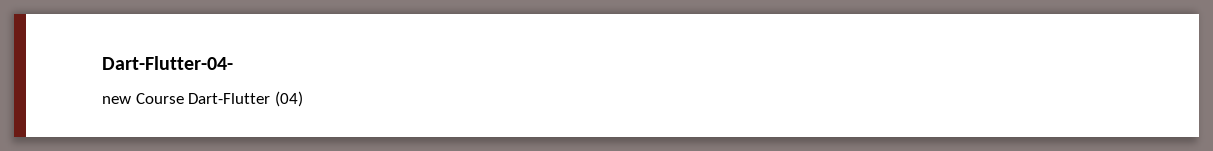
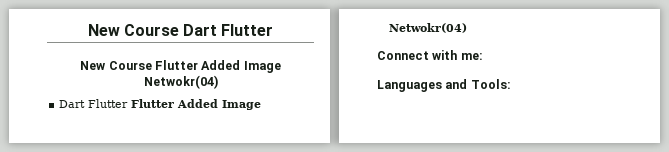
[102,56,233,70] [102,91,303,107] Dart-Flutter-04- // new Course Dart-Flutter (04) -> [87,24,274,36] [80,60,281,73] [143,75,218,89] [59,99,262,110] [389,23,468,33] [377,50,483,60] [377,79,511,92] New Course Dart Flutter // New Course Flutter Added Image Netwokr(04) // Dart Flutter Flutter Added Image Netwokr(04) // Connect with me: // Languages and Tools:

